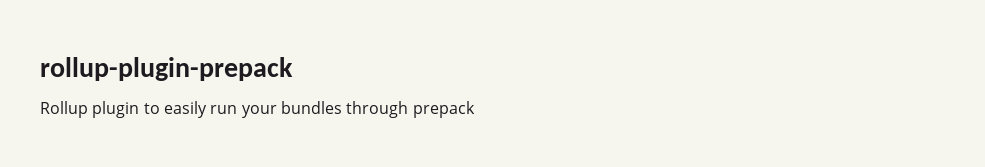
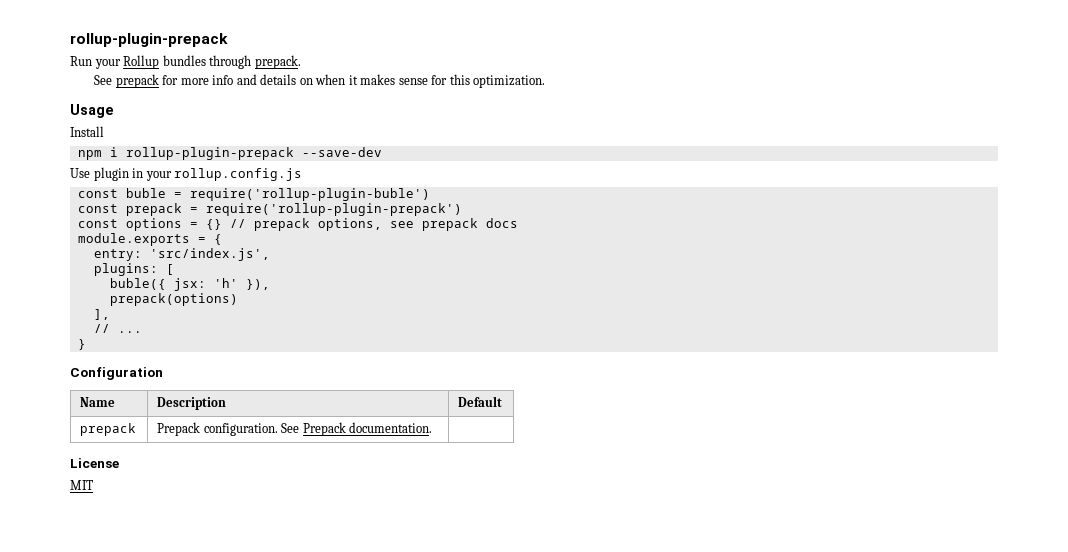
[40,101,475,118] Rollup plugin to easily run your bundles through prepack -> [70,55,301,69] [94,74,546,88] [70,104,114,118] [70,126,104,137] [77,147,382,160] [70,167,303,181] [77,188,430,201] [77,203,462,216] [77,218,518,231] [77,233,222,246] [93,248,270,261] [93,263,174,276] [109,278,270,291] [109,293,238,306] [93,309,110,320] [93,324,142,333] [77,339,86,350] [70,367,163,380] [80,397,116,407] [157,397,227,410] [458,396,503,407] [80,423,137,436] [157,422,433,436] [70,458,119,468] [70,480,93,490] Run your Rollup bundles through prepack. // See prepack for more info and details on when it makes sense for this optimization. // Usage // Install // npm i rollup-plugin-prepack --save-dev // Use plugin in your rollup.config.js // const buble = require('rollup-plugin-buble') // const prepack = require('rollup-plugin-prepack') // const options = {} // prepack options, see prepack docs // module.exports = { // entry: 'src/index.js', // plugins: [ // buble({ jsx: 'h' }), // prepack(options) // ], // // ... // } // Configuration // Name | Description | Default // prepack | Prepack configuration. See Prepack documentation. | // License // MIT

